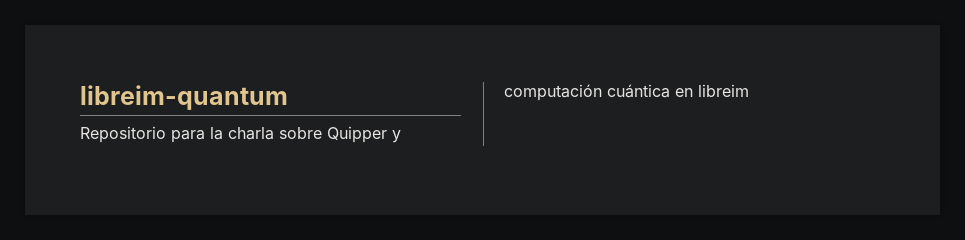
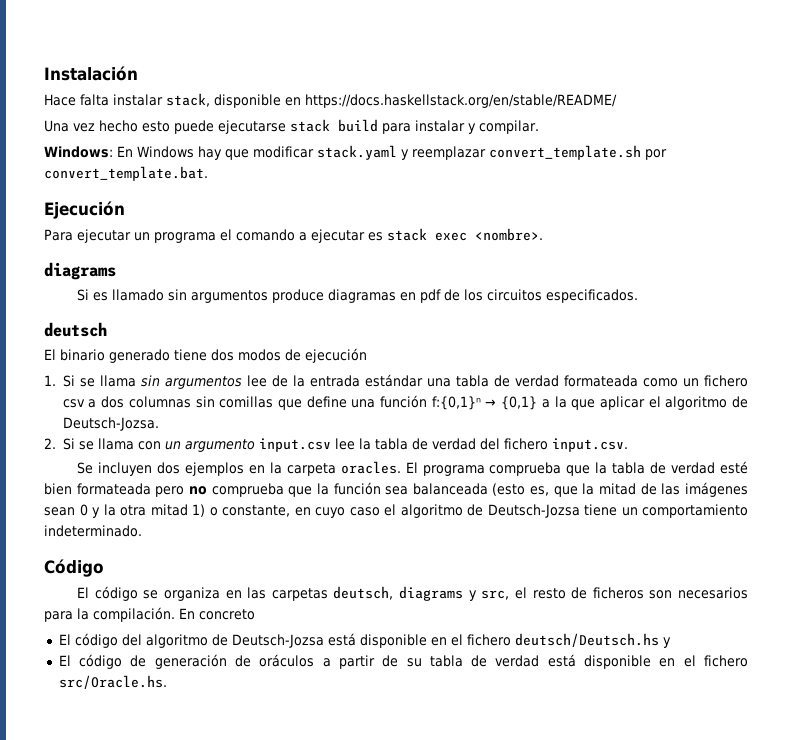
[80,85,288,110] [80,126,401,143] [504,84,749,101] libreim-quantum // Repositorio para la charla sobre Quipper y computación cuántica en libreim -> [44,66,138,81] [44,93,617,108] [44,119,539,134] [44,145,667,160] [44,166,208,181] [44,201,125,219] [44,228,543,243] [44,262,116,280] [77,289,639,303] [44,322,107,337] [44,348,367,363] [44,374,748,389] [62,395,749,410] [62,417,159,431] [44,438,628,452] [77,461,748,476] [44,482,748,497] [44,504,748,518] [44,525,142,537] [44,559,104,577] [77,586,748,601] [44,607,255,622] [58,633,671,648] [58,654,748,669] [58,675,167,689] Instalación // Hace falta instalar stack, disponible en https://docs.haskellstack.org/en/stable/README/ // Una vez hecho esto puede ejecutarse stack build para instalar y compilar. // Windows: En Windows hay que modificar stack.yaml y reemplazar convert_template.sh por convert_template.bat. // Ejecución // Para ejecutar un programa el comando a ejecutar es stack exec <nombre>. // diagrams // Si es llamado sin argumentos produce diagramas en pdf de los circuitos especificados. // deutsch // El binario generado tiene dos modos de ejecución // 1. Si se llama sin argumentos lee de la entrada estándar una tabla de verdad formateada como un fichero csv a dos columnas sin comillas que define una función f:{0,1}ⁿ → {0,1} a la que aplicar el algoritmo de Deutsch-Jozsa. // 2. Si se llama con un argumento input.csv lee la tabla de verdad del fichero input.csv. // Se incluyen dos ejemplos en la carpeta oracles. El programa comprueba que la tabla de verdad esté bien formateada pero no comprueba que la función sea balanceada (esto es, que la mitad de las imágenes sean 0 y la otra mitad 1) o constante, en cuyo caso el algoritmo de Deutsch-Jozsa tiene un comportamiento indeterminado. // Código // El código se organiza en las carpetas deutsch, diagrams y src, el resto de ficheros son necesarios para la compilación. En concreto // El código del algoritmo de Deutsch-Jozsa está disponible en el fichero deutsch/Deutsch.hs y // El código de generación de oráculos a partir de su tabla de verdad está disponible en el fichero src/Oracle.hs.

